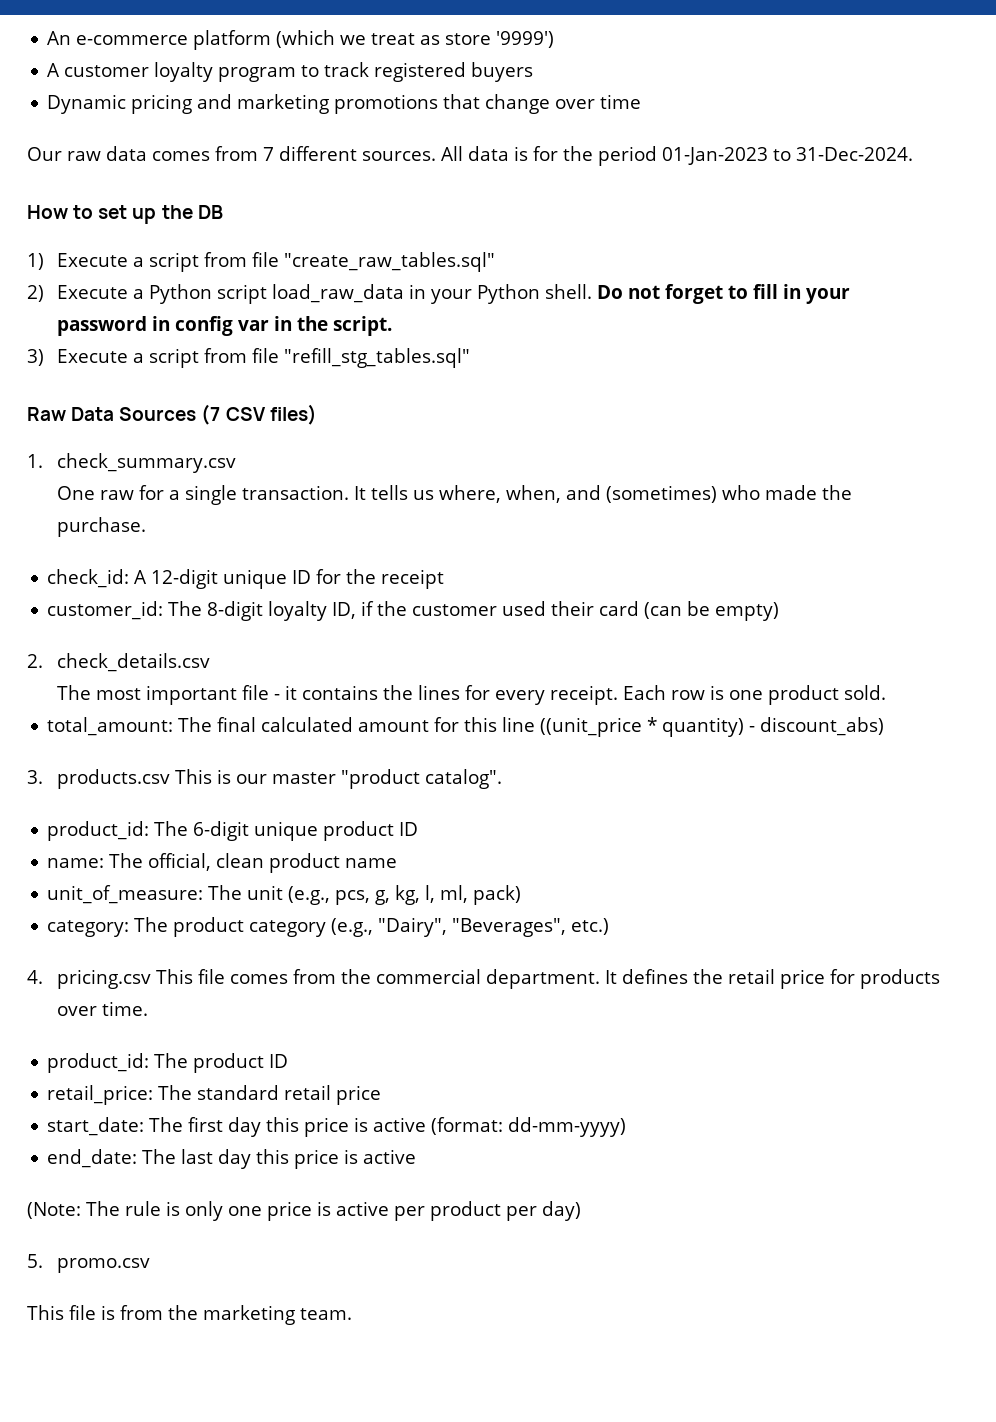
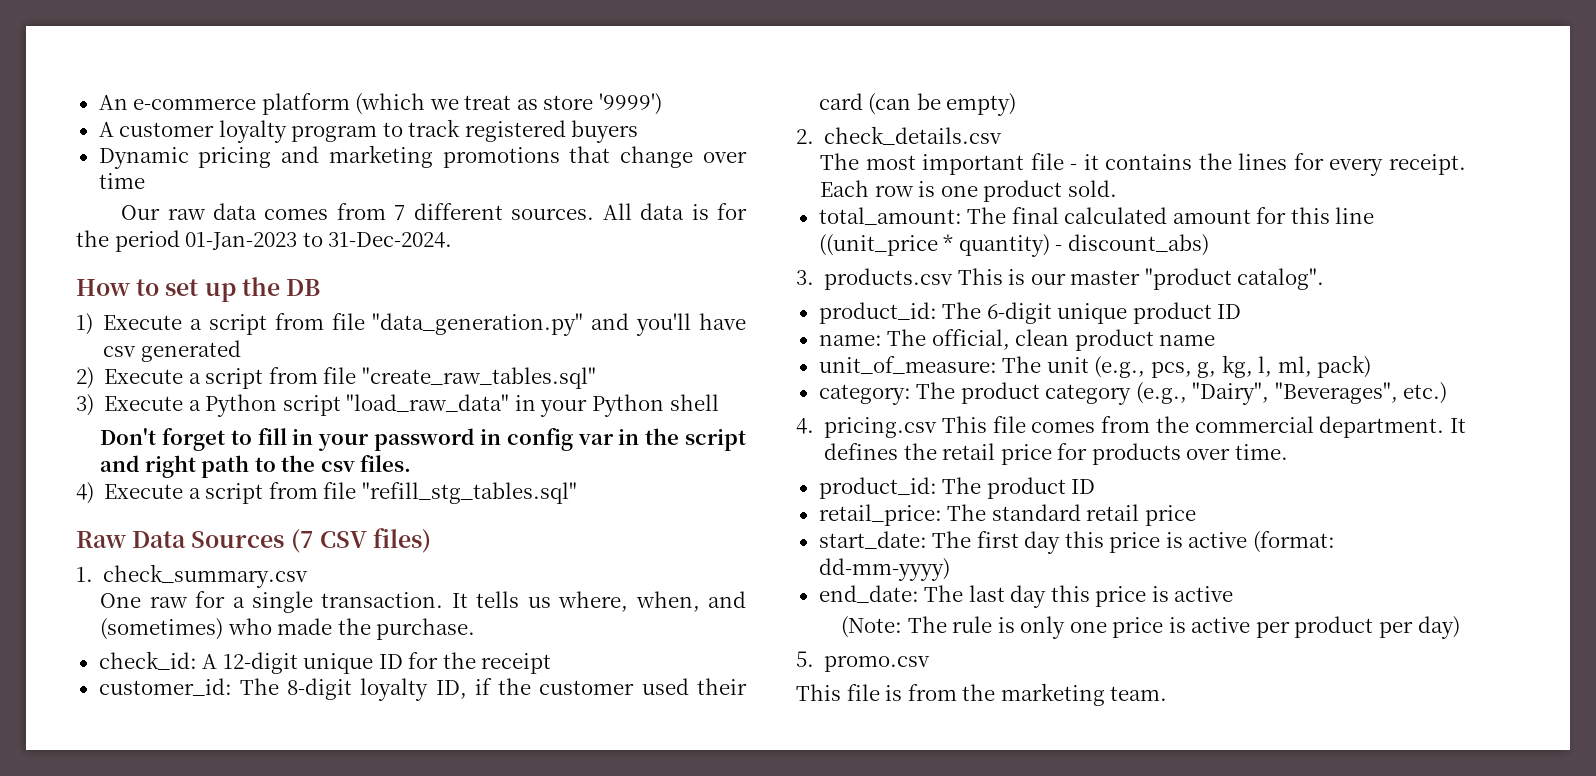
(279, 259) none -> [372,313,746,336] [103,340,241,362] [76,367,357,389] "data_generation.py" and you'll have csv generated // 2) Execute a script from file
[27,285,44,302] 2) -> [76,394,94,416] 3)
[271,284,404,303] load_raw_data -> [346,394,510,412] "load_raw_data"
[544,284,660,299] shell. Do not -> [669,394,719,411] [100,428,157,445] shell // Don't
[332,316,392,336] [27,349,44,366] script. // 3) -> [684,429,746,451] [100,455,412,478] [76,482,94,504] script and right path to the csv files. // 4)

